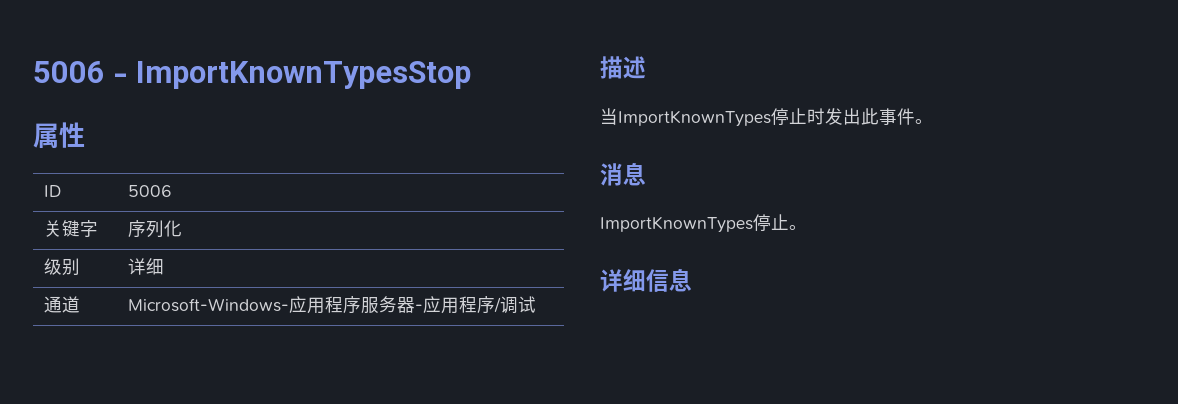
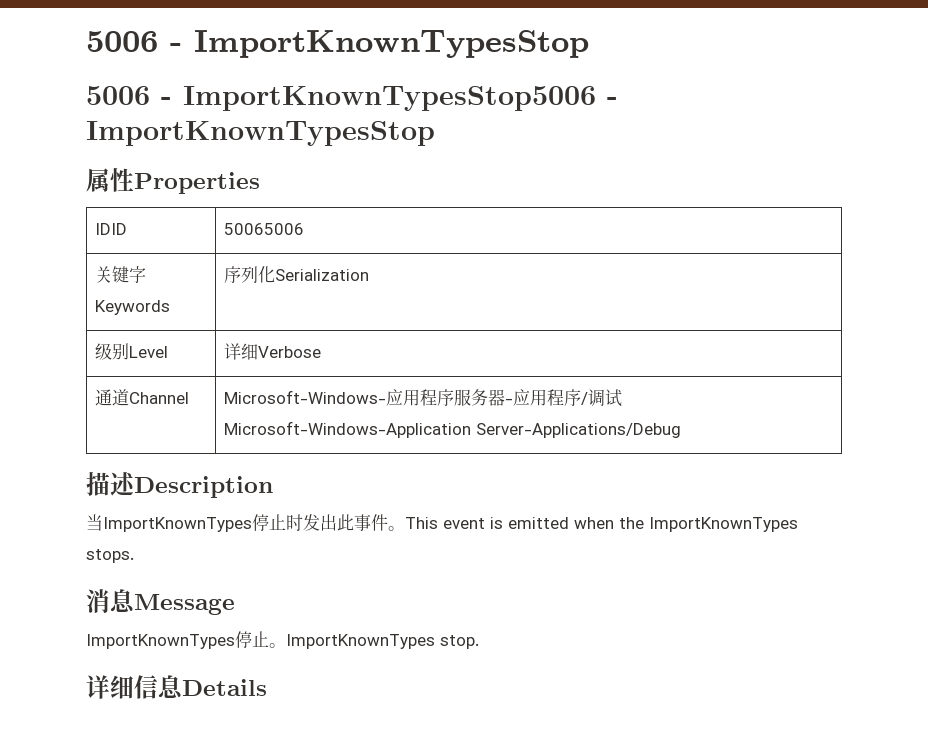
[33,122,85,148] [44,185,62,197] [128,185,173,197] 属性 // ID | 5006 -> [86,86,618,111] [86,121,435,146] [86,168,260,194] [94,223,127,235] [223,223,304,235] 5006 - ImportKnownTypesStop5006 - ImportKnownTypesStop // 属性Properties // IDID | 50065006
(99, 228) none -> [94,300,170,315] Keywords
(183, 228) none -> [274,269,369,281] Serialization
[128,258,165,275] | 详细 -> [128,346,168,358] [223,343,321,360] Level | 详细Verbose
(81, 304) none -> [128,392,189,404] Channel
(537, 304) none -> [223,421,681,438] Microsoft-Windows-Application Server-Applications/Debug
(646, 67) none -> [134,476,273,498] Description
(933, 121) none -> [405,517,798,532] [86,549,134,563] This event is emitted when the ImportKnownTypes stops.
(646, 174) none -> [134,594,235,615] Message
(807, 227) none -> [286,634,479,649] ImportKnownTypes stop.
(692, 280) none -> [182,679,267,696] Details

